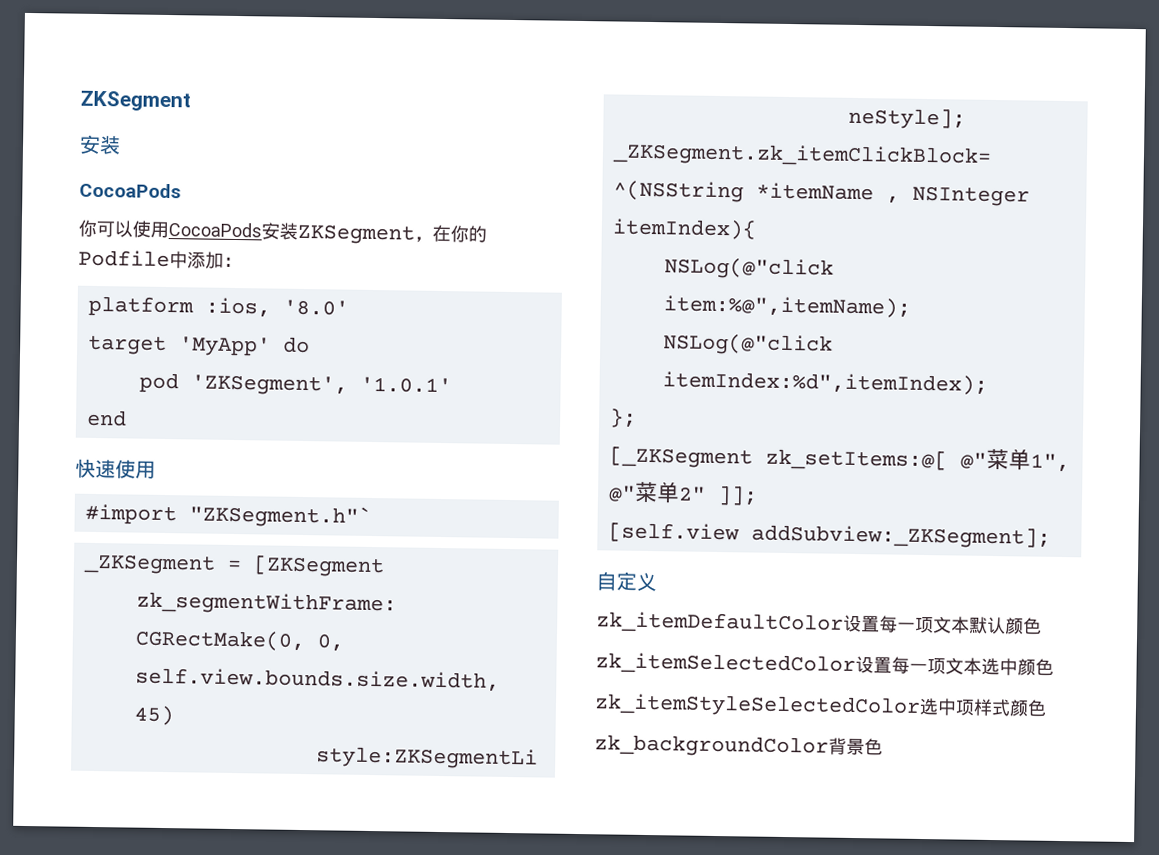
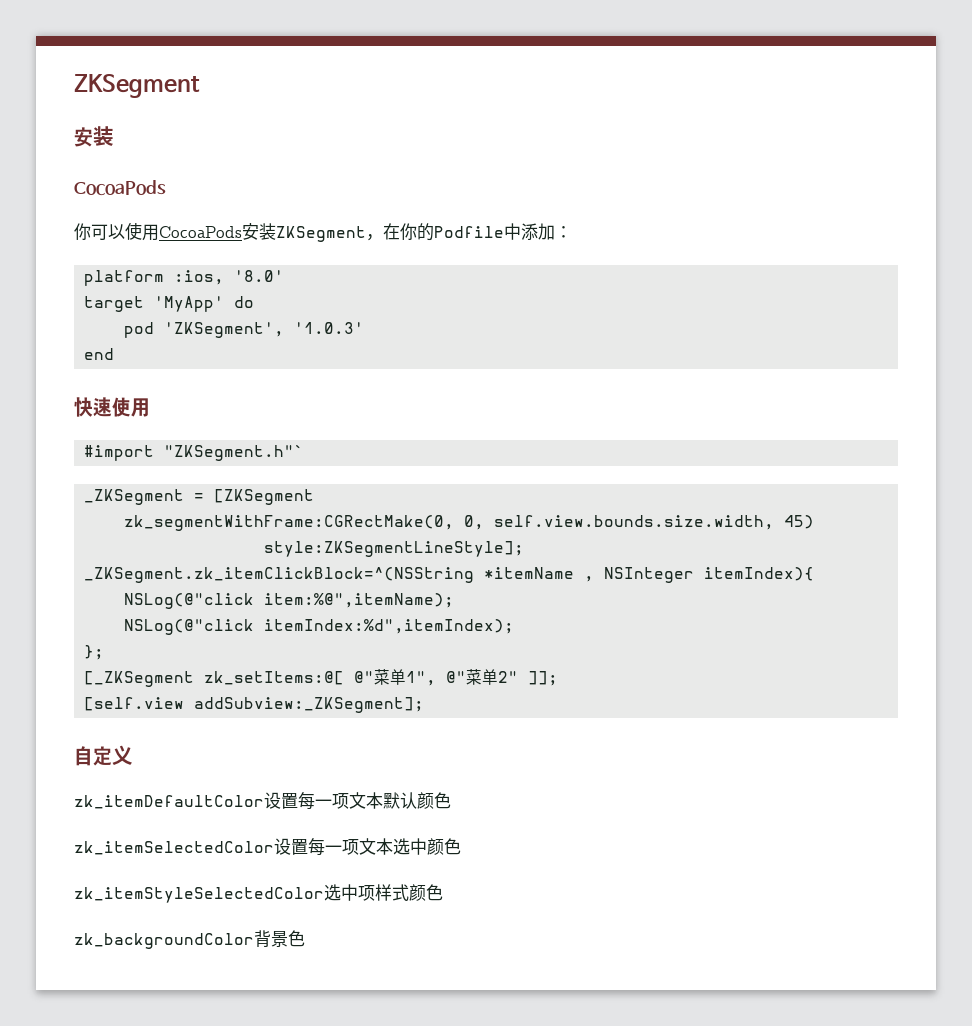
[359,376,452,394] '1.0.1' -> [294,322,365,334] '1.0.3'

